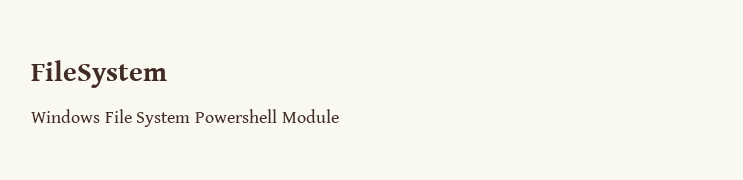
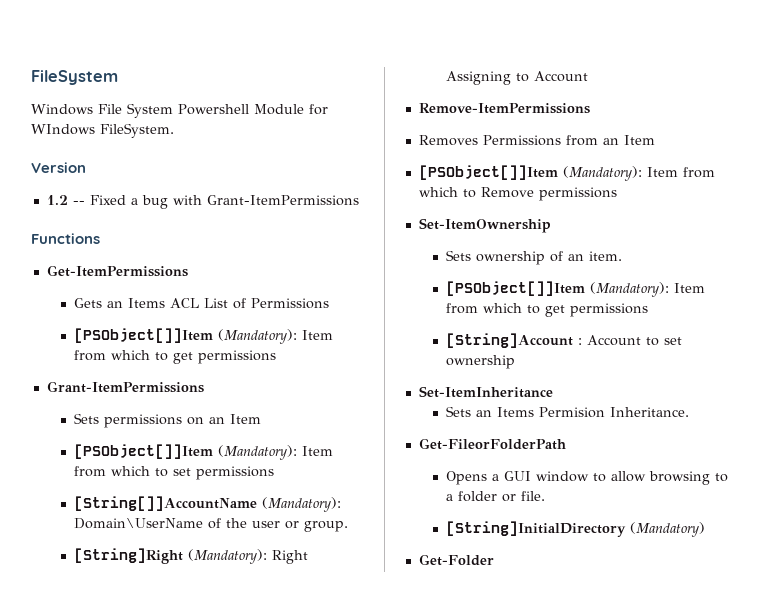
(339, 116) none -> [309,104,328,115] [31,123,174,138] [31,162,86,173] [46,195,359,209] [31,233,100,244] [46,265,188,277] [73,298,329,309] [73,328,333,344] [73,350,276,364] [46,381,204,393] [73,413,261,428] [73,444,333,460] [73,466,274,480] [73,496,341,512] [73,518,348,532] [73,548,308,564] [445,71,588,85] [418,103,590,114] [418,135,655,146] [418,165,715,181] [418,187,617,201] [418,218,551,233] [445,250,622,265] [445,281,705,297] [445,303,648,317] [445,333,682,348] [445,355,515,369] [418,386,553,398] [445,406,689,418] [418,438,566,450] [445,471,728,485] [445,491,545,502] [445,521,705,537] [418,554,494,566] for WIndows FileSystem. // Version // 1.2 -- Fixed a bug with Grant-ItemPermissions // Functions // Get-ItemPermissions // Gets an Items ACL List of Permissions // [PSObject[]]Item (Mandatory): Item from which to get permissions // Grant-ItemPermissions // Sets permissions on an Item // [PSObject[]]Item (Mandatory): Item from which to set permissions // [String[]]AccountName (Mandatory): Domain\UserName of the user or group. // [String]Right (Mandatory): Right Assigning to Account // Remove-ItemPermissions // Removes Permissions from an Item // [PSObject[]]Item (Mandatory): Item from which to Remove permissions // Set-ItemOwnership // Sets ownership of an item. // [PSObject[]]Item (Mandatory): Item from which to get permissions // [String]Account : Account to set ownership // Set-ItemInheritance // Sets an Items Permision Inheritance. // Get-FileorFolderPath // Opens a GUI window to allow browsing to a folder or file. // [String]InitialDirectory (Mandatory) // Get-Folder

